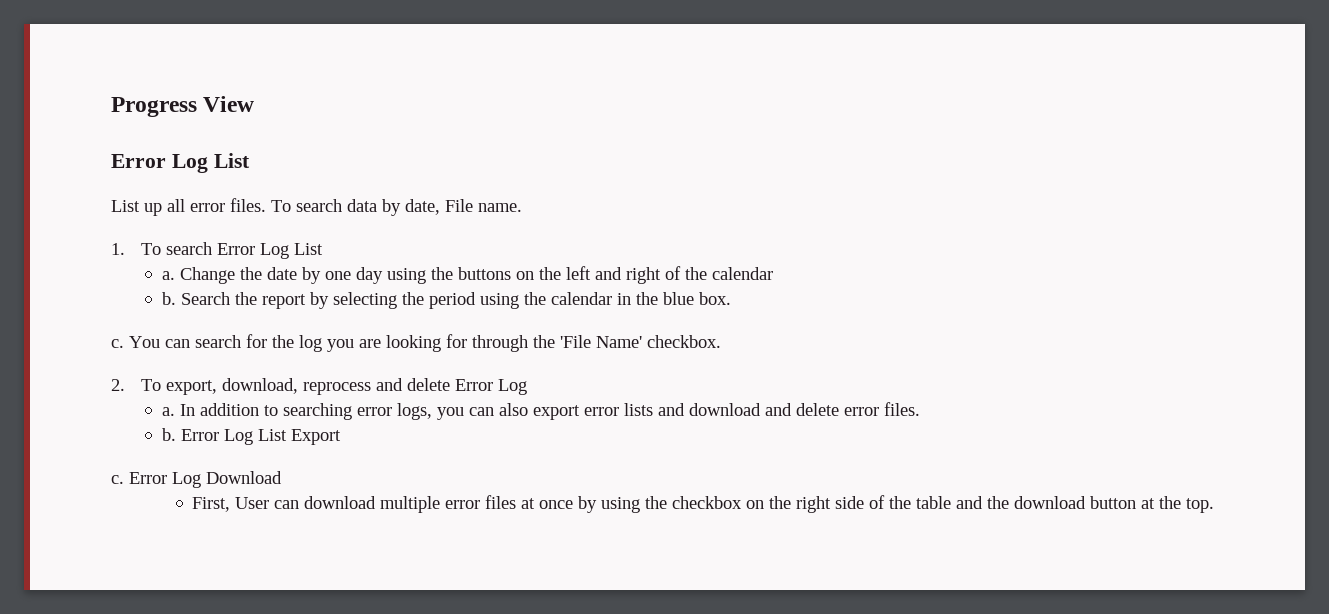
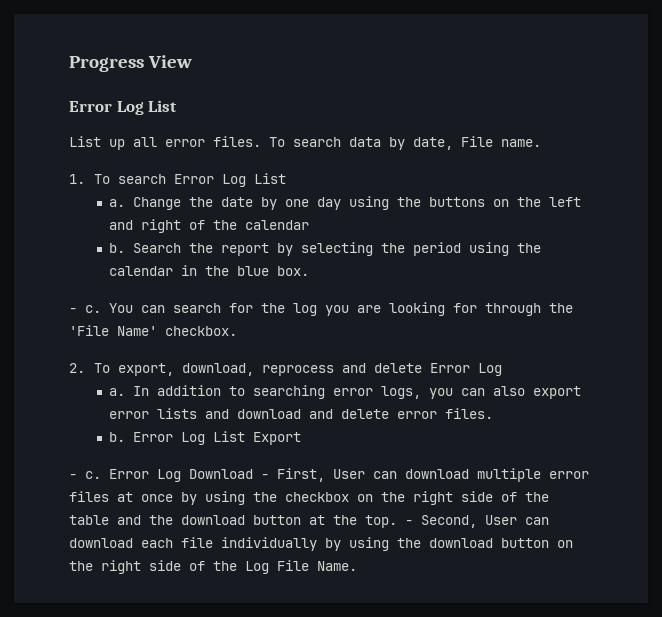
(731, 298) none -> [69,308,77,313] -
(341, 437) none -> [69,474,77,479] -
(282, 477) // -> [261,474,269,479] -
(1215, 505) none -> [405,515,549,528] [69,537,573,551] [69,560,357,574] - Second, User can download each file individually by using the download button on the right side of the Log File Name.

